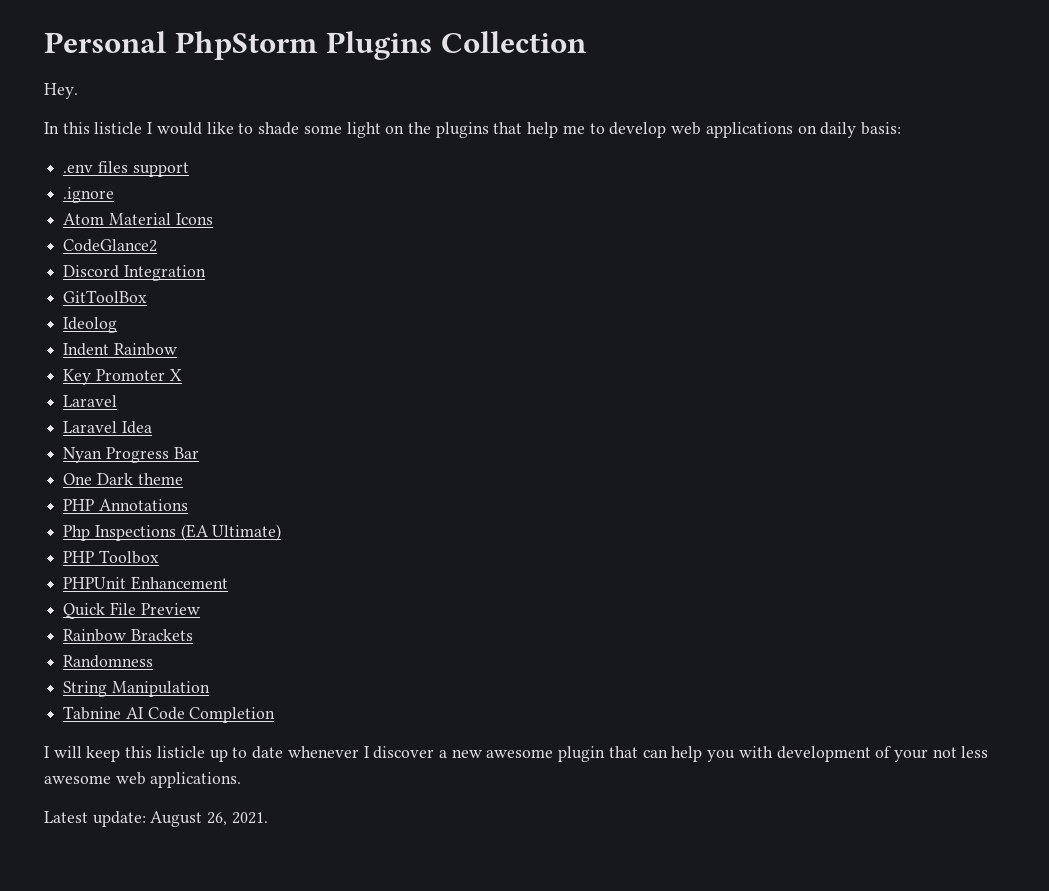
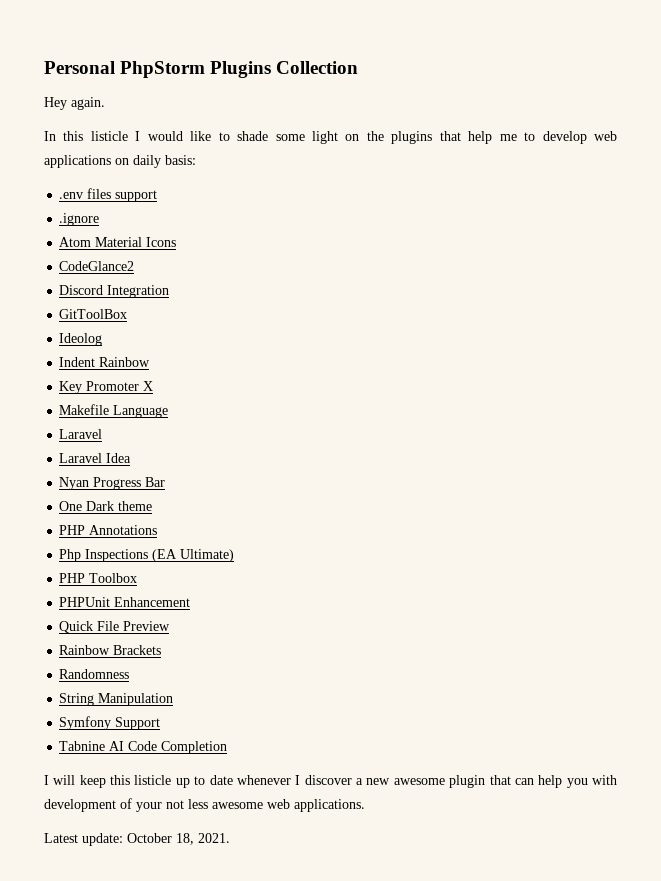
[44,83,78,99] Hey. -> [44,97,105,110] Hey again.
(182, 375) none -> [59,404,169,418] // Makefile Language
(210, 689) none -> [59,716,161,730] // Symfony Support
[150,811,228,827] August 26, -> [127,833,194,845] October 18,

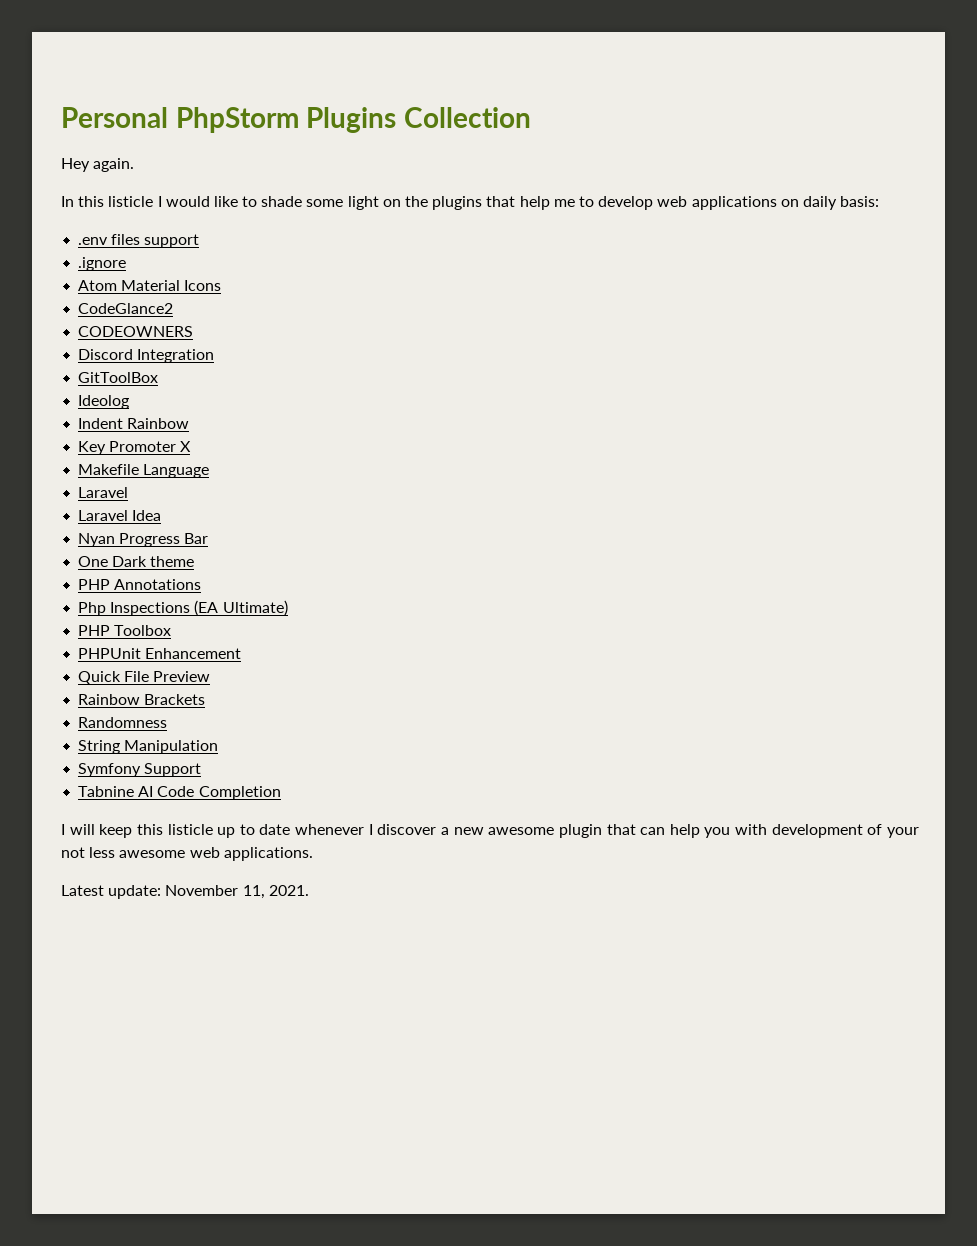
(135, 266) none -> [78,326,194,337] // CODEOWNERS
[127,833,194,845] October 18, -> [165,885,265,899] November 11,

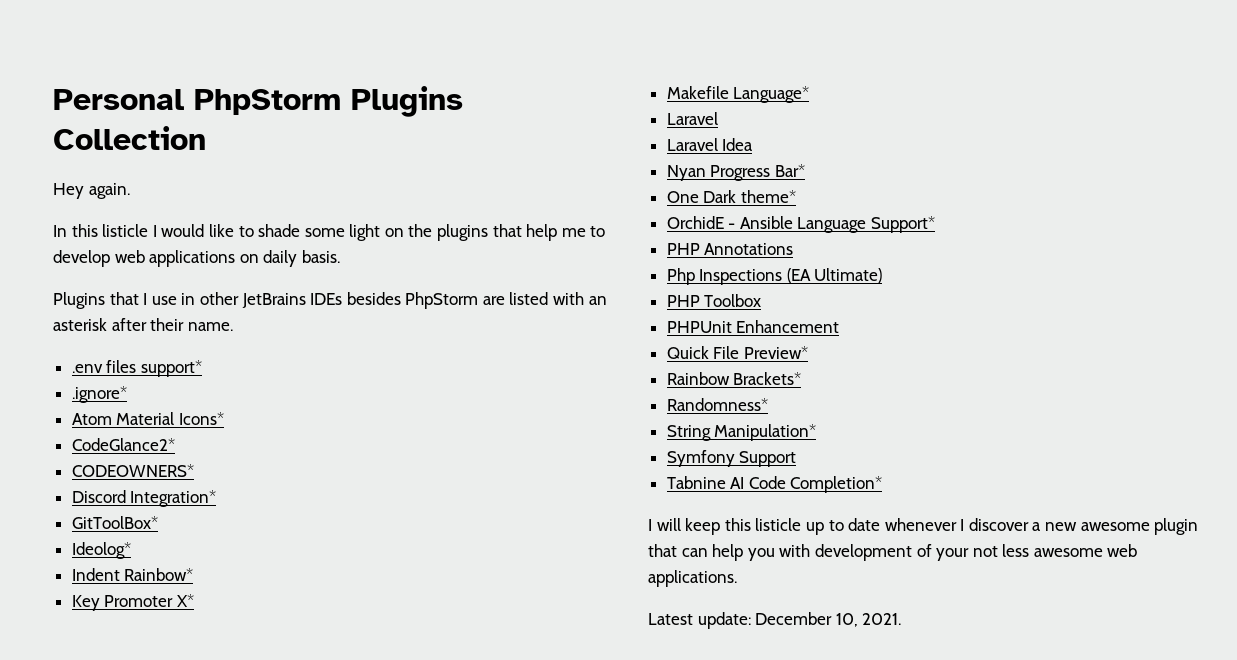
[840,196,880,207] basis: -> [301,250,340,263] [53,292,607,309] [53,318,233,331] basis. // Plugins that I use in other JetBrains IDEs besides PhpStorm are listed with an asterisk after their name.
[144,234,200,248] [78,257,127,271] support // .ignore -> [140,360,202,377] [71,386,127,403] support* // .ignore*
[184,280,222,291] [78,303,174,314] [78,326,194,337] [78,349,215,363] [78,372,159,383] [78,395,130,409] Icons // CodeGlance2 // CODEOWNERS // Discord Integration // GitToolBox // Ideolog -> [178,412,224,425] [71,438,175,451] [71,464,194,477] [71,490,217,507] [71,516,158,529] [71,542,131,559] Icons* // CodeGlance2* // CODEOWNERS* // Discord Integration* // GitToolBox* // Ideolog*
[127,418,190,429] Rainbow -> [124,568,194,581] Rainbow*
[180,441,192,452] X -> [176,594,194,607] X*
[143,464,210,478] Language -> [733,86,810,103] Language*
[184,533,209,544] Bar -> [774,164,805,177] Bar*
[150,556,195,567] theme -> [740,190,796,203] [666,216,936,233] theme* // OrchidE - Ansible Language Support*
[153,671,211,682] [78,694,206,705] [78,717,168,728] Preview // Rainbow Brackets // Randomness -> [743,346,808,359] [666,372,802,385] [666,398,768,411] Preview* // Rainbow Brackets* // Randomness*
[124,740,219,754] Manipulation -> [714,424,817,441] Manipulation*
[198,786,281,800] Completion -> [790,476,883,493] Completion*
[165,885,265,899] November 11, -> [755,612,858,627] December 10,

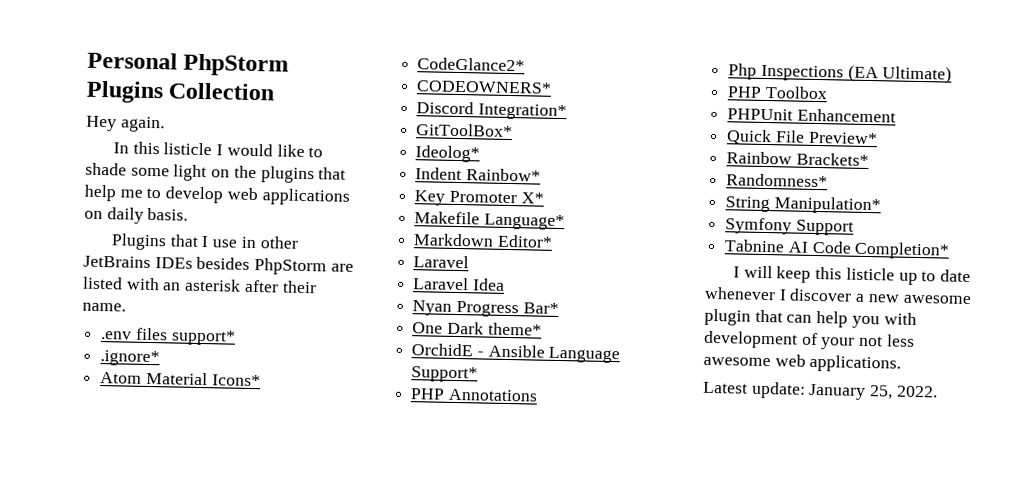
(810, 94) none -> [413,233,553,248] // Markdown Editor*
[755,612,902,627] December 10, 2021. -> [808,383,938,401] January 25, 2022.

